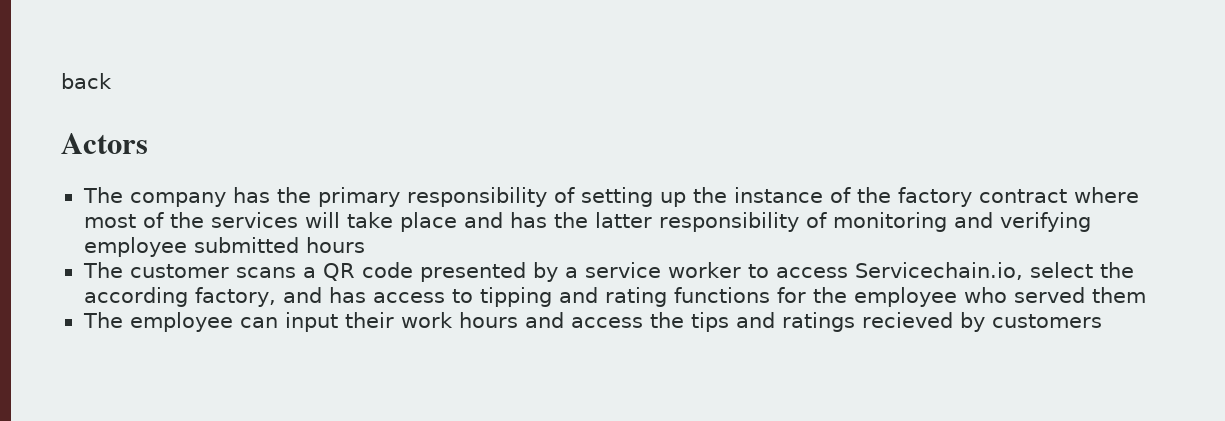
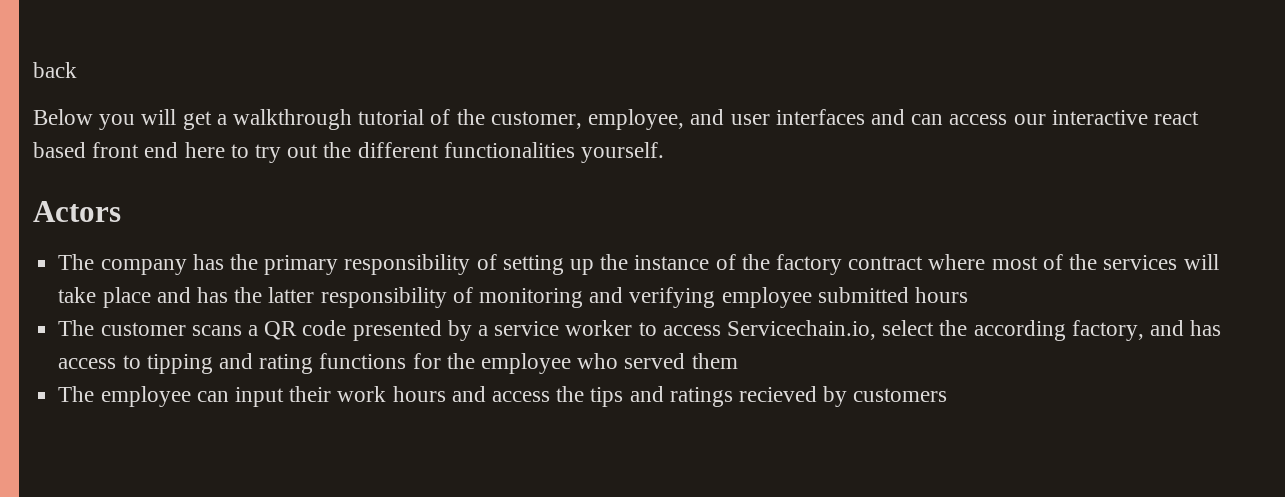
(112, 81) none -> [33,109,1199,130] [33,142,665,163] // Below you will get a walkthrough tutorial of the customer, employee, and user interfaces and can access our interactive react based front end here to try out the different functionalities yourself.

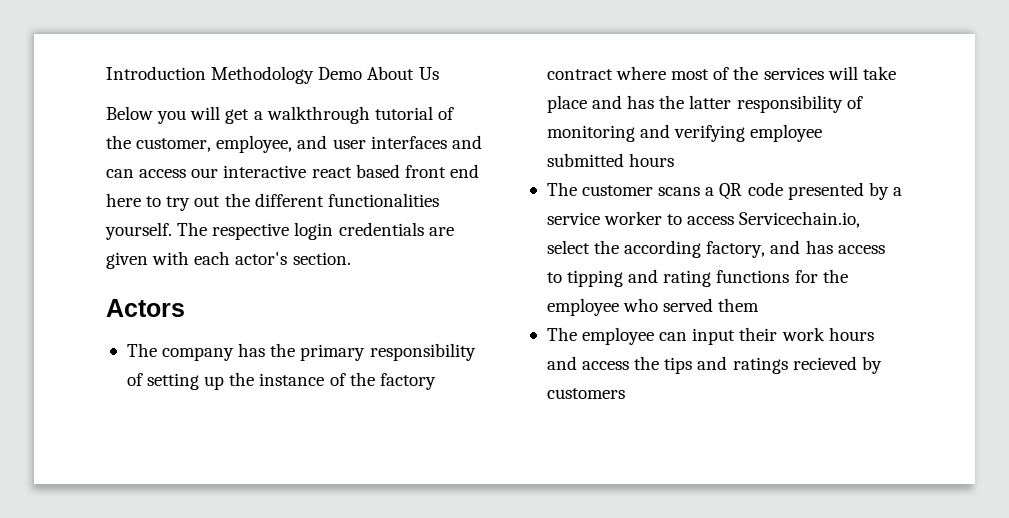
[33,62,77,78] back -> [106,66,439,84] Introduction Methodology Demo About Us
(665, 152) none -> [177,222,454,240] [106,251,351,269] The respective login credentials are given with each actor's section.

